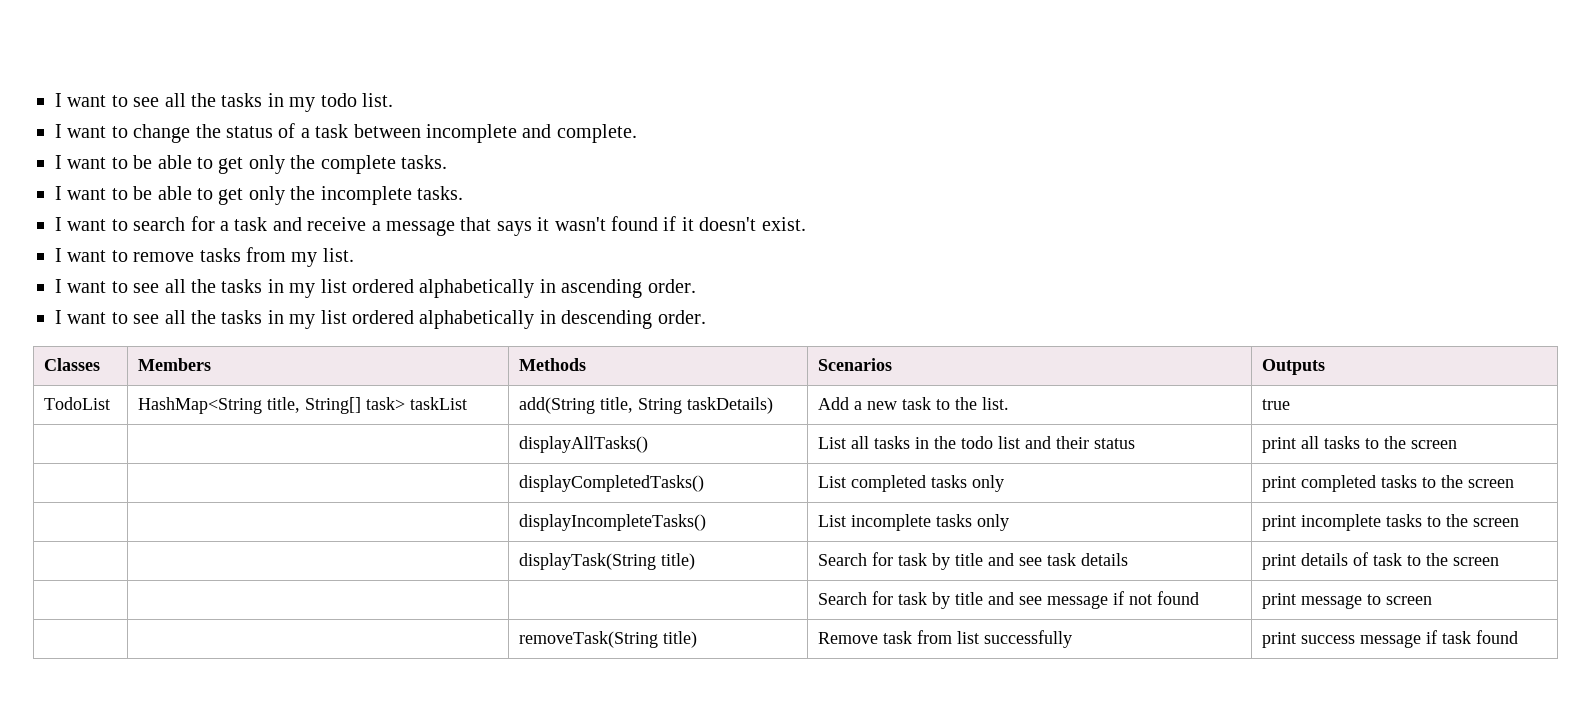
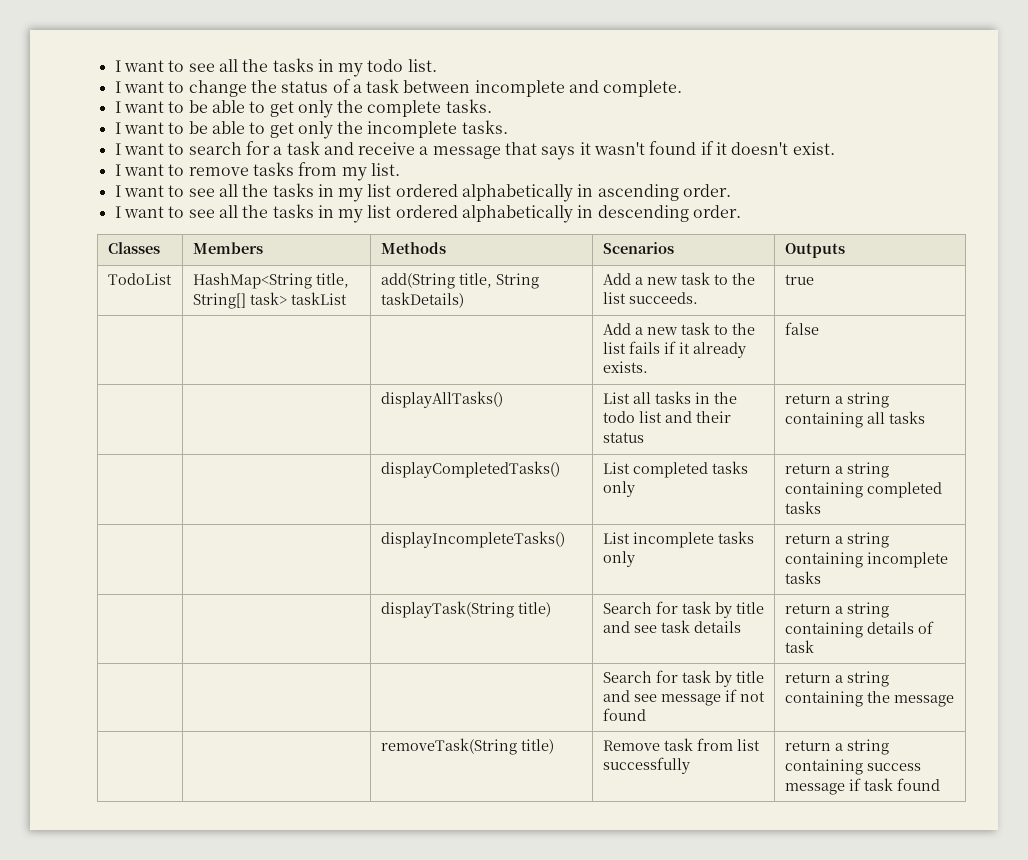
[981,397,1009,410] list. -> [602,292,698,304] list succeeds.
(1290, 404) none -> [602,322,755,335] [602,341,746,358] [602,361,648,373] [784,322,819,335] // | | | Add a new task to the list fails if it already exists. | false
[1261,436,1457,453] print all tasks to the screen -> [784,392,889,408] [784,411,925,428] return a string containing all tasks
[1261,475,1514,492] print completed tasks to the screen -> [784,462,889,478] [784,482,942,498] [784,501,821,514] return a string containing completed tasks
[1261,514,1519,531] print incomplete tasks to the screen -> [784,532,889,548] [784,552,948,568] [784,571,821,584] return a string containing incomplete tasks
[1261,554,1296,570] print -> [784,602,889,618] [784,622,863,638] return a string containing
[1406,553,1499,566] to the screen -> (814, 646) none
[1261,593,1432,609] print message to screen -> [784,671,889,687] [784,691,954,707] return a string containing the message
[1261,632,1296,648] print -> [784,739,889,755] [784,759,863,775] return a string containing

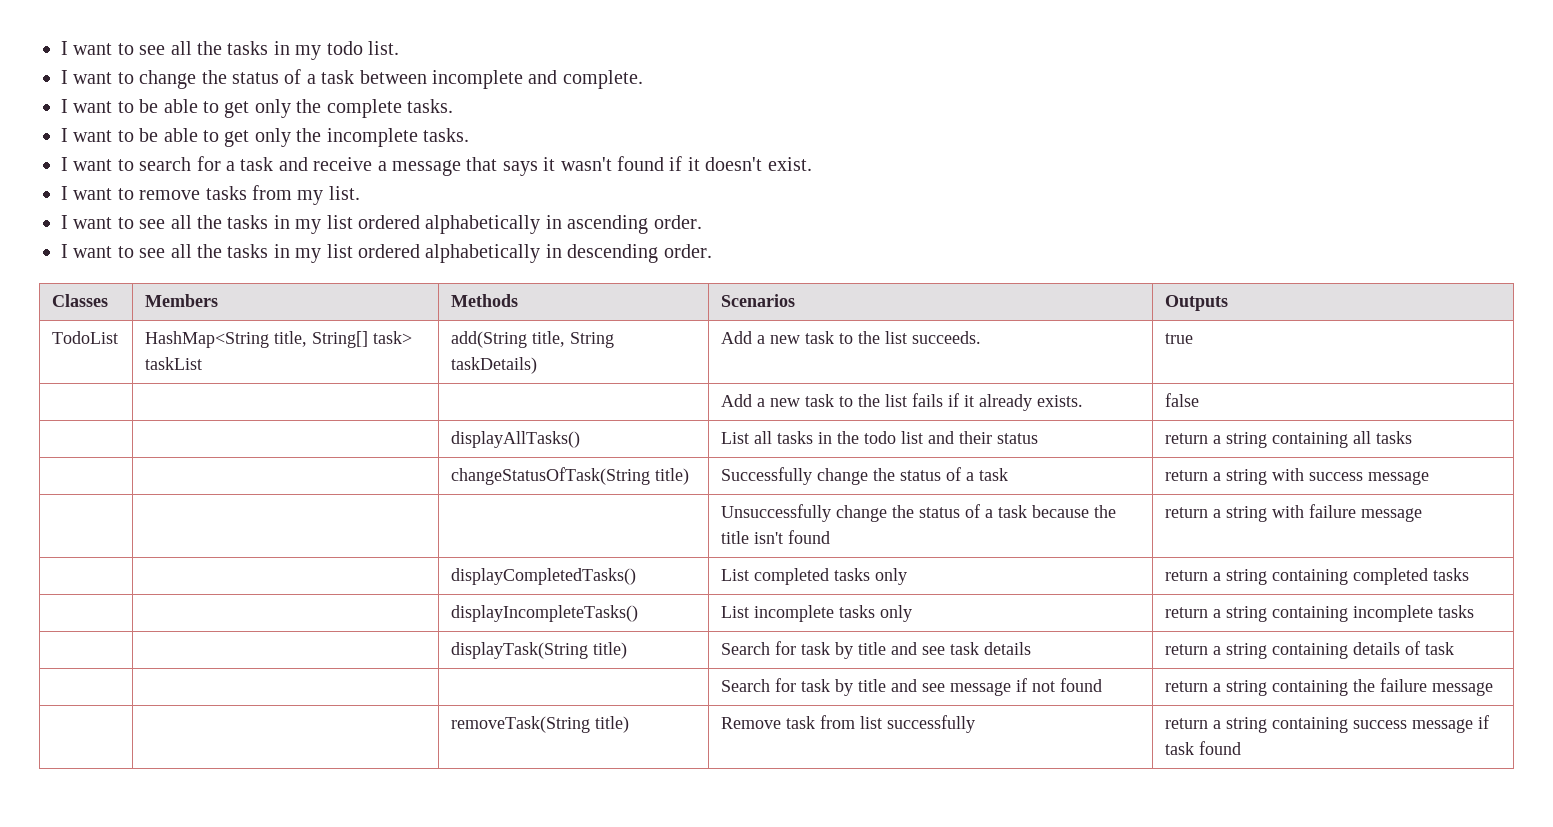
(925, 417) none -> [451,467,690,485] [721,467,1009,485] [1165,468,1430,485] [721,504,1117,522] [721,530,831,544] [1165,504,1423,522] // | | changeStatusOfTask(String title) | Successfully change the status of a task | return a string with success message // | | | Unsuccessfully change the status of a task because the title isn't found | return a string with failure message
(890, 697) none -> [1380,678,1428,692] failure

